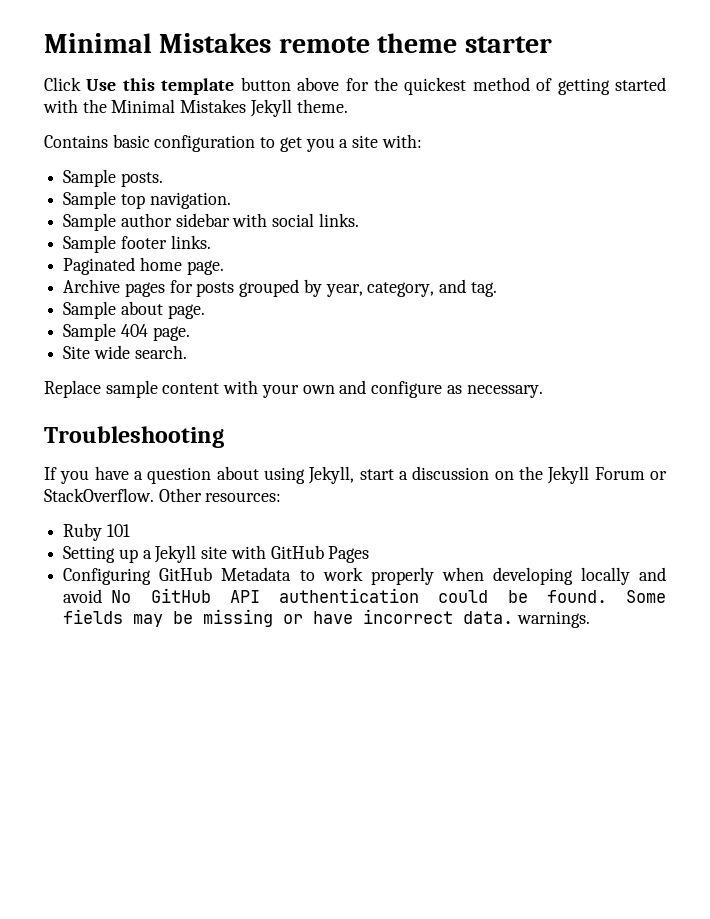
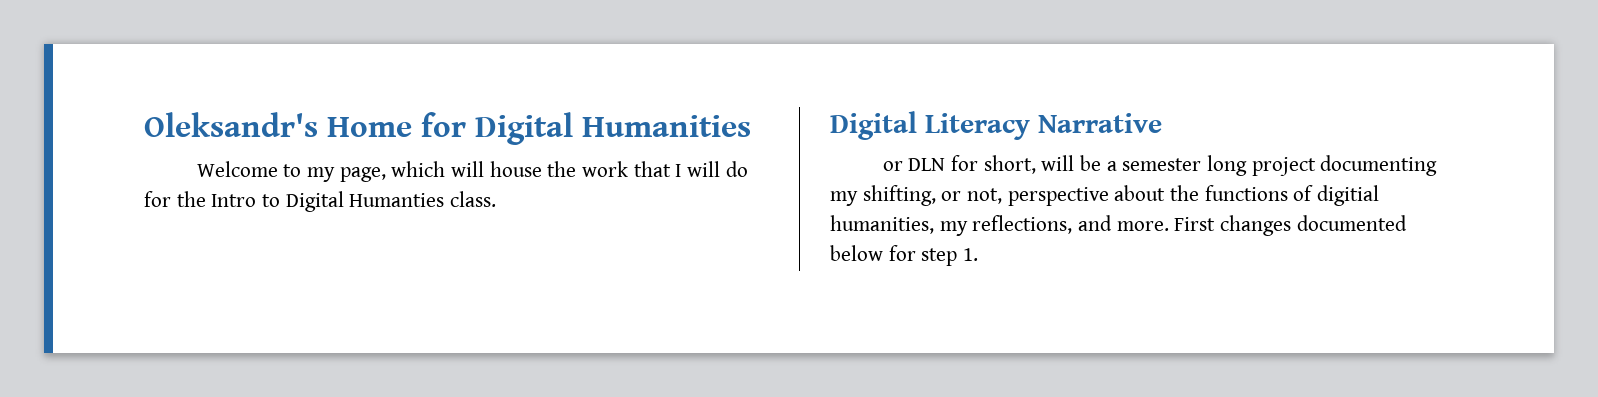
[44,33,552,53] [44,77,666,95] [43,99,348,117] [44,134,422,152] [63,169,163,187] [63,191,231,209] [63,213,359,231] [63,235,211,253] [63,257,224,275] [63,279,497,297] [63,301,205,319] [63,323,190,341] [63,345,187,359] [44,380,543,398] [44,426,224,448] [44,466,667,484] [44,488,282,502] [63,523,130,541] [63,545,370,563] [63,567,666,585] [63,588,666,603] [63,609,590,628] Minimal Mistakes remote theme starter // Click Use this template button above for the quickest method of getting started with the Minimal Mistakes Jekyll theme. // Contains basic configuration to get you a site with: // Sample posts. // Sample top navigation. // Sample author sidebar with social links. // Sample footer links. // Paginated home page. // Archive pages for posts grouped by year, category, and tag. // Sample about page. // Sample 404 page. // Site wide search. // Replace sample content with your own and configure as necessary. // Troubleshooting // If you have a question about using Jekyll, start a discussion on the Jekyll Forum or StackOverflow. Other resources: // Ruby 101 // Setting up a Jekyll site with GitHub Pages // Configuring GitHub Metadata to work properly when developing locally and avoid No GitHub API authentication could be found. Some fields may be missing or have incorrect data. warnings. -> [144,112,751,145] [196,161,748,182] [144,191,497,212] [830,111,1162,140] [882,155,1438,176] [830,185,1380,206] [830,215,1407,236] [830,245,979,266] Oleksandr's Home for Digital Humanities // Welcome to my page, which will house the work that I will do for the Intro to Digital Humanties class. // Digital Literacy Narrative // or DLN for short, will be a semester long project documenting my shifting, or not, perspective about the functions of digitial humanities, my reflections, and more. First changes documented below for step 1.

